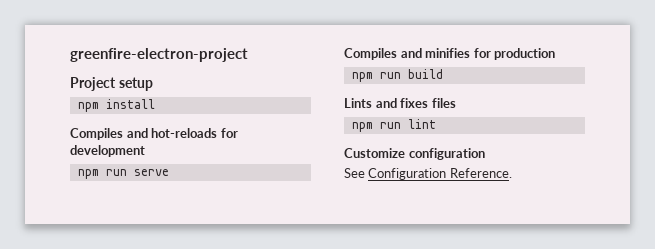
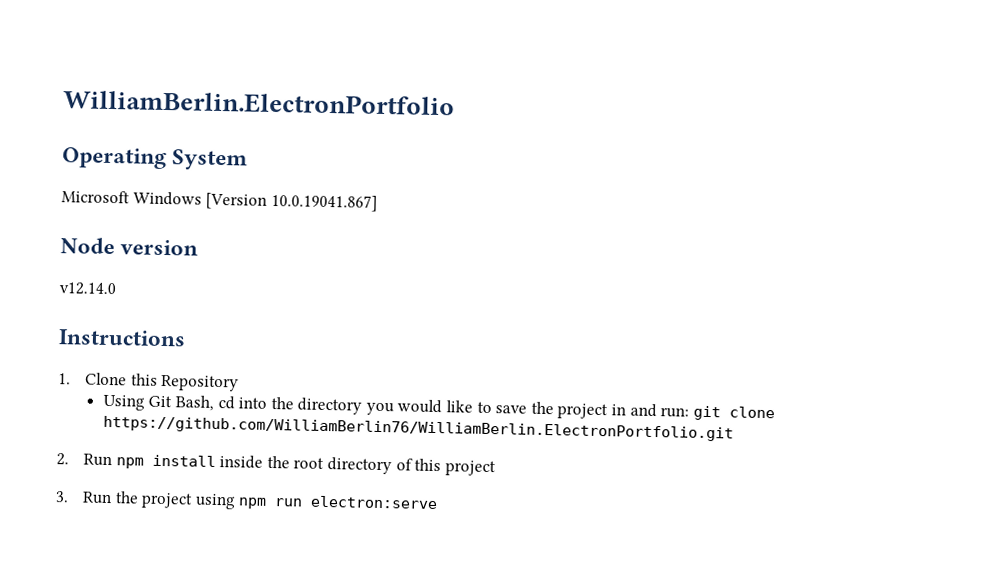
[70,48,248,62] [70,77,153,91] [77,99,155,112] [70,128,238,140] [70,145,145,157] [77,169,169,179] [344,48,556,60] [351,69,443,82] [344,98,456,108] [351,119,436,132] [344,148,485,160] [344,168,512,180] greenfire-electron-project // Project setup // npm install // Compiles and hot-reloads for development // npm run serve // Compiles and minifies for production // npm run build // Lints and fixes files // npm run lint // Customize configuration // See Configuration Reference. -> [63,90,455,117] [62,147,249,171] [61,190,378,212] [60,237,199,256] [59,282,116,296] [58,329,186,347] [58,372,240,392] [102,394,775,421] [102,415,734,442] [56,453,496,477] [55,491,439,510] WilliamBerlin.ElectronPortfolio // Operating System // Microsoft Windows [Version 10.0.19041.867] // Node version // v12.14.0 // Instructions // 1. Clone this Repository // Using Git Bash, cd into the directory you would like to save the project in and run: git clone https://github.com/WilliamBerlin76/WilliamBerlin.ElectronPortfolio.git // 2. Run npm install inside the root directory of this project // 3. Run the project using npm run electron:serve

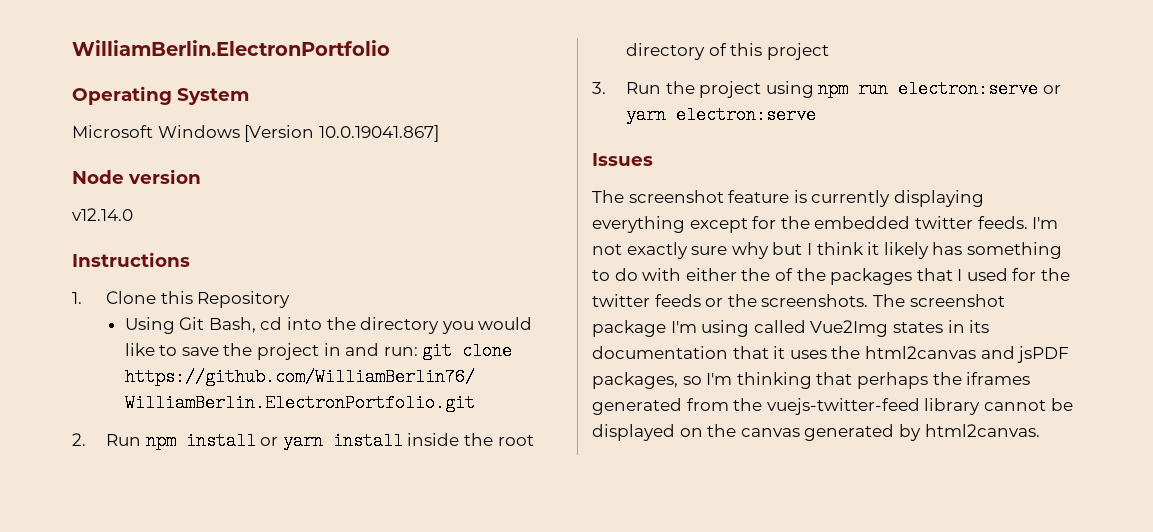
(216, 460) none -> [260,432,403,450] or yarn install
(439, 502) none -> [1042,85,1061,94] [625,106,816,124] [592,153,653,166] [592,190,984,207] [592,216,1059,233] [592,242,1062,259] [592,268,1071,285] [592,294,1005,307] [592,320,990,337] [592,346,1070,363] [592,372,1031,389] [592,398,1073,415] [592,424,1040,441] or yarn electron:serve // Issues // The screenshot feature is currently displaying everything except for the embedded twitter feeds. I'm not exactly sure why but I think it likely has something to do with either the of the packages that I used for the twitter feeds or the screenshots. The screenshot package I'm using called Vue2Img states in its documentation that it uses the html2canvas and jsPDF packages, so I'm thinking that perhaps the iframes generated from the vuejs-twitter-feed library cannot be displayed on the canvas generated by html2canvas.

